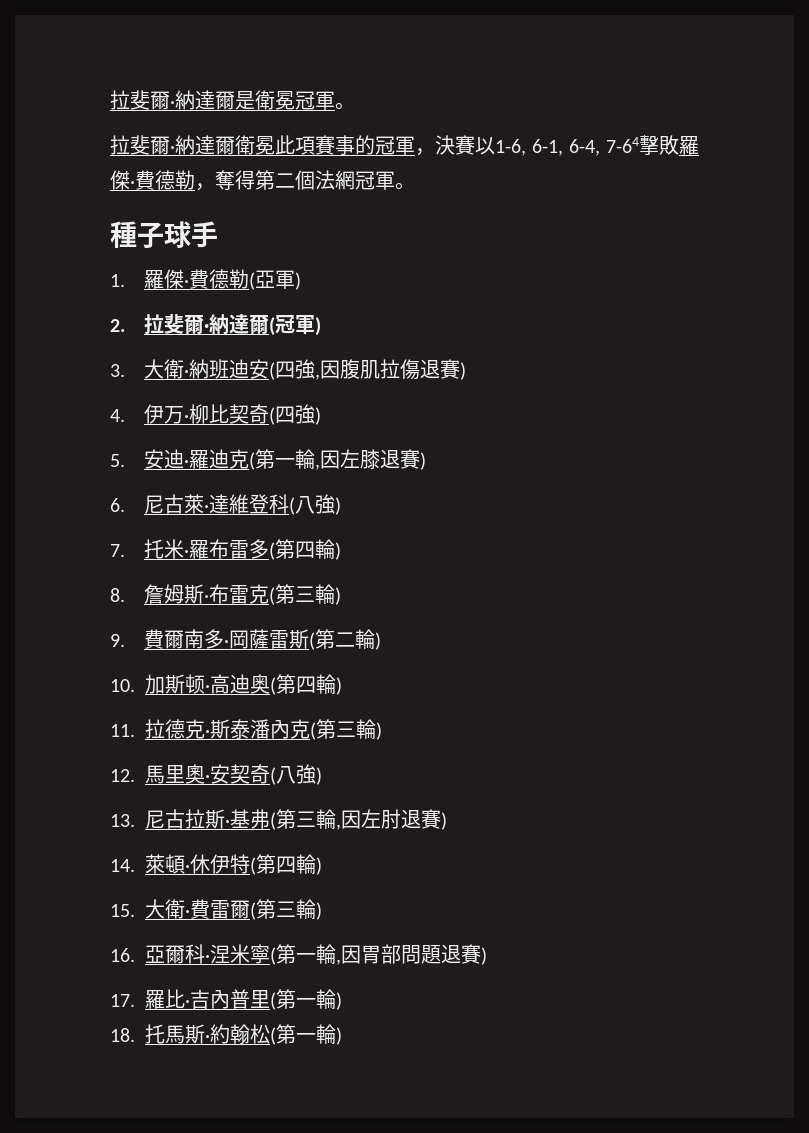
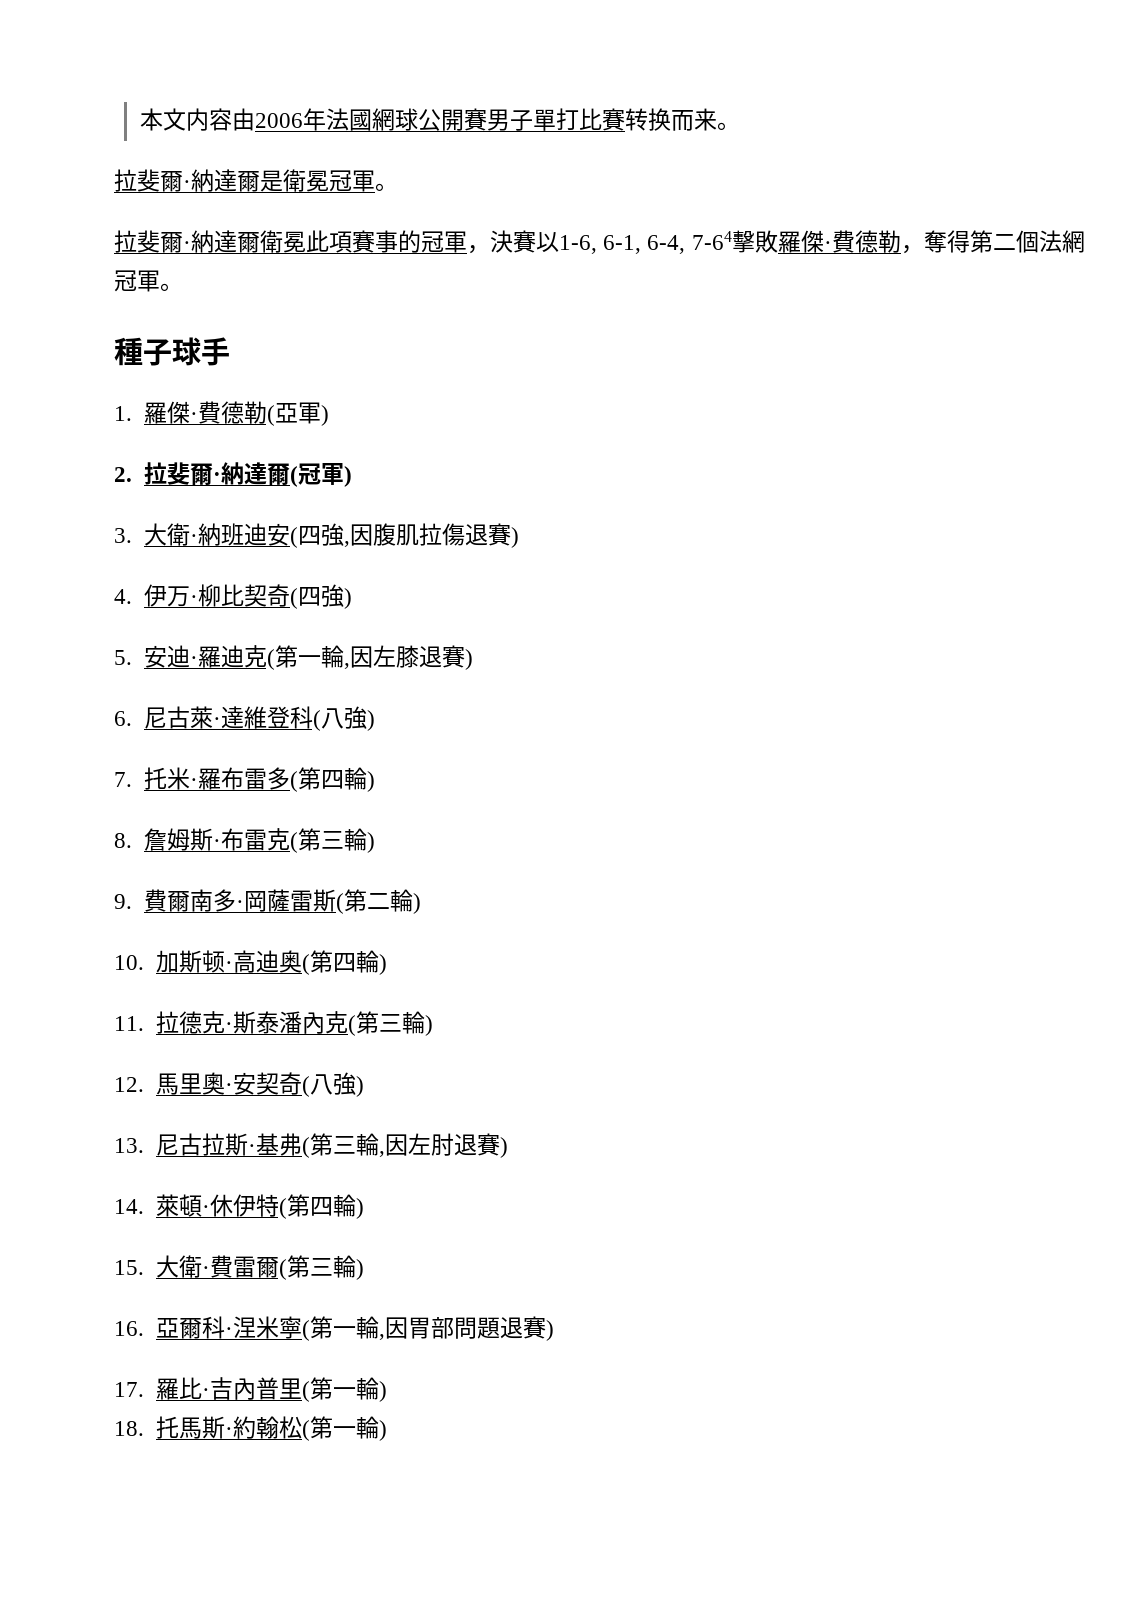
(110, 100) none -> [139,108,740,131] 本文内容由2006年法國網球公開賽男子單打比賽转换而来。 //

